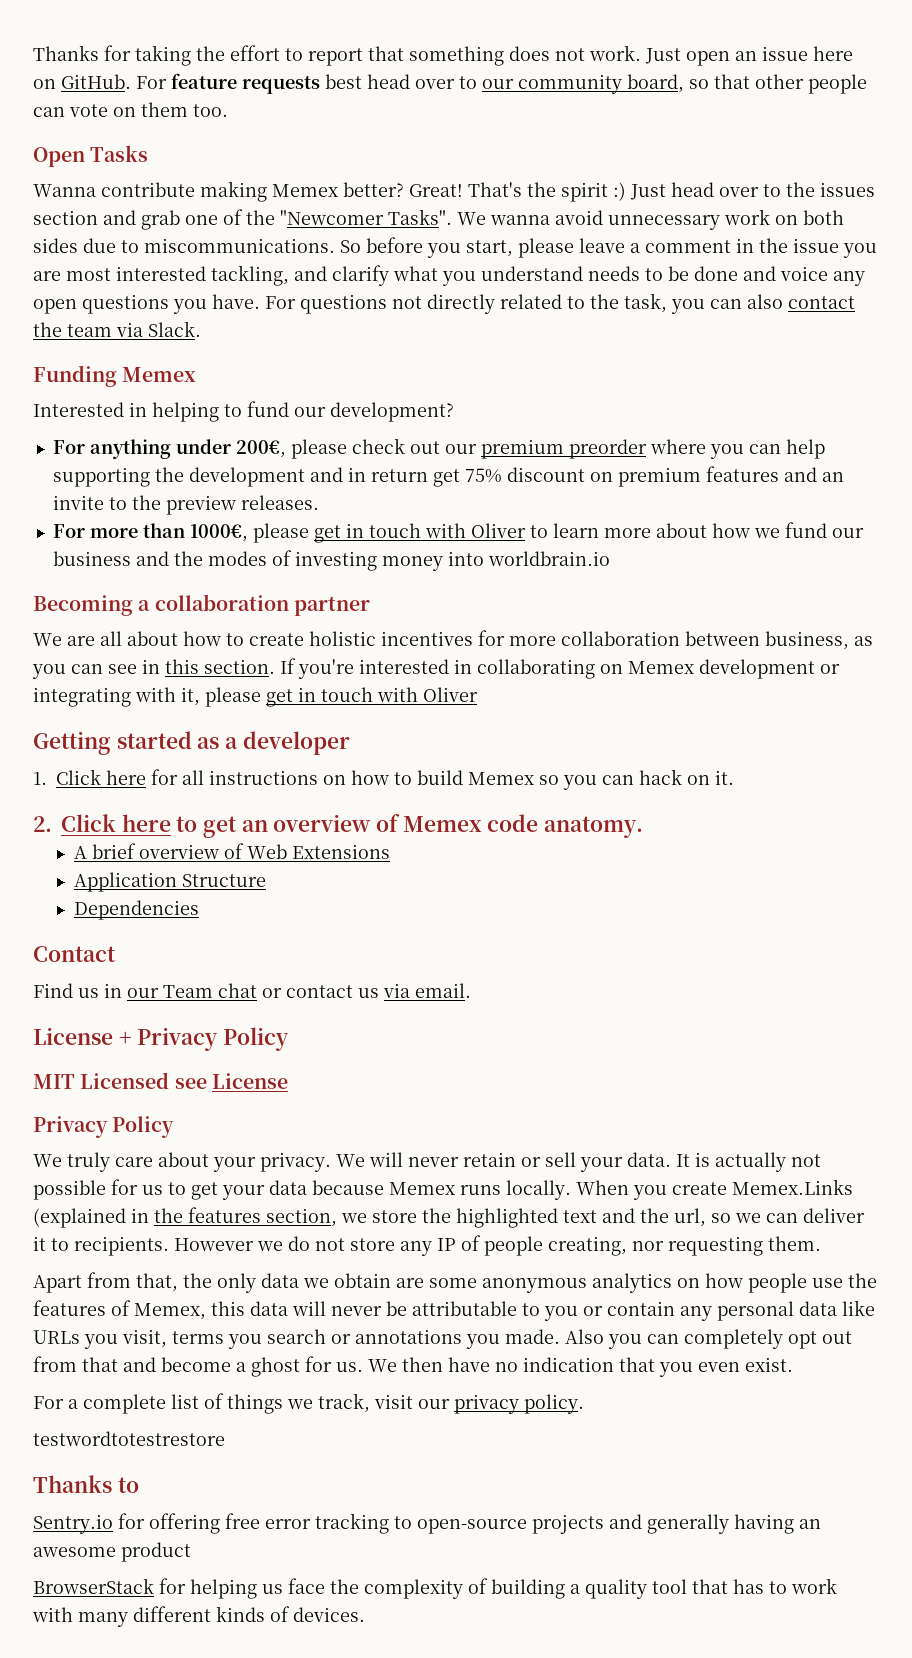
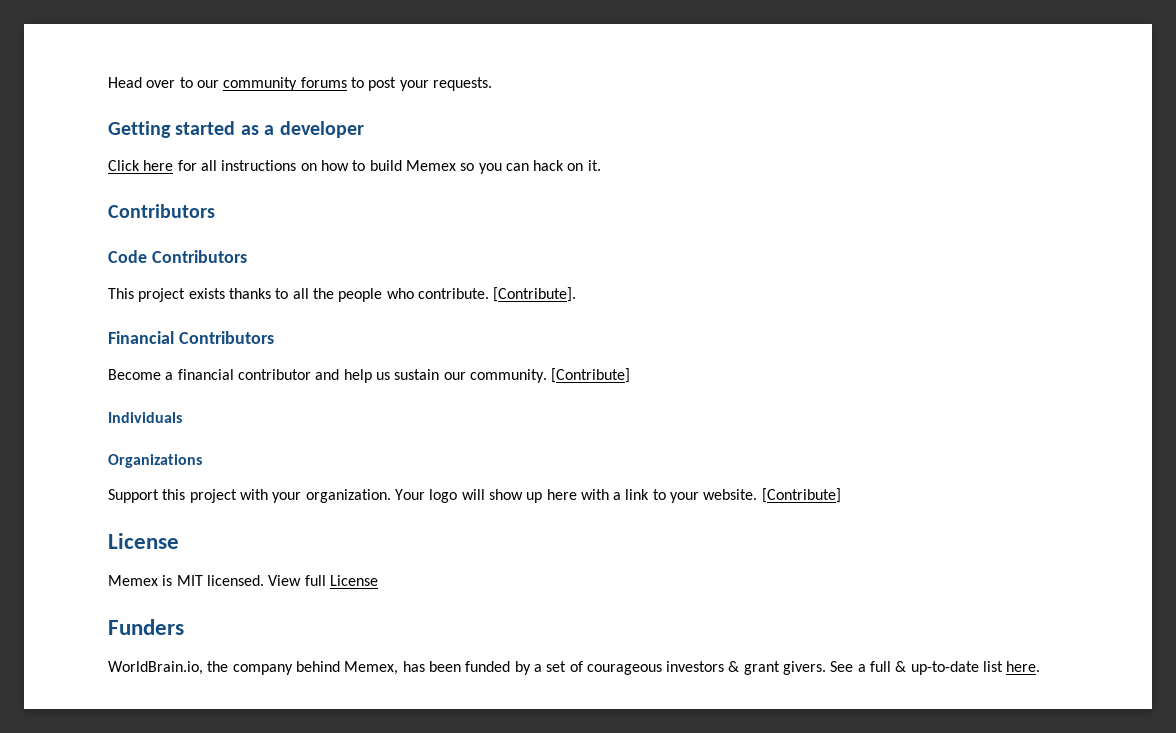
[33,45,853,66] [33,73,867,94] [33,102,228,117] [33,145,149,167] [33,181,875,202] [33,209,844,230] [33,237,877,258] [33,265,865,286] [33,293,855,314] [33,321,201,337] [33,365,197,387] [33,401,454,422] [52,438,825,459] [52,466,844,487] [52,495,319,515] [52,522,864,543] [52,550,610,571] [33,594,370,616] [33,630,873,650] [32,658,840,679] [33,687,478,707] Thanks for taking the effort to report that something does not work. Just open an issue here on GitHub. For feature requests best head over to our community board, so that other people can vote on them too. // Open Tasks // Wanna contribute making Memex better? Great! That's the spirit :) Just head over to the issues section and grab one of the "Newcomer Tasks". We wanna avoid unnecessary work on both sides due to miscommunications. So before you start, please leave a comment in the issue you are most interested tackling, and clarify what you understand needs to be done and voice any open questions you have. For questions not directly related to the task, you can also contact the team via Slack. // Funding Memex // Interested in helping to fund our development? // For anything under 200€, please check out our premium preorder where you can help supporting the development and in return get 75% discount on premium features and an invite to the preview releases. // For more than 1000€, please get in touch with Oliver to learn more about how we fund our business and the modes of investing money into worldbrain.io // Becoming a collaboration partner // We are all about how to create holistic incentives for more collaboration between business, as you can see in this section. If you're interested in collaborating on Memex development or integrating with it, please get in touch with Oliver -> [108,77,492,91] Head over to our community forums to post your requests.
[33,772,47,785] 1. -> (364, 129) none
[33,814,644,838] [73,843,390,859] [73,872,266,892] [73,900,199,920] [33,946,116,962] [33,983,471,998] [33,1027,290,1051] [33,1072,288,1089] [33,1116,175,1138] [33,1152,821,1172] [33,1179,853,1200] [33,1207,865,1228] [33,1235,821,1256] [33,1272,877,1293] [33,1300,875,1321] [33,1329,852,1349] [33,1356,793,1377] [33,1393,584,1414] [33,1431,225,1446] [33,1475,139,1493] [33,1513,821,1534] [33,1542,191,1562] [33,1578,837,1599] [32,1606,365,1627] 2. Click here to get an overview of Memex code anatomy. // A brief overview of Web Extensions // Application Structure // Dependencies // Contact // Find us in our Team chat or contact us via email. // License + Privacy Policy // MIT Licensed see License // Privacy Policy // We truly care about your privacy. We will never retain or sell your data. It is actually not possible for us to get your data because Memex runs locally. When you create Memex.Links (explained in the features section, we store the highlighted text and the url, so we can deliver it to recipients. However we do not store any IP of people creating, nor requesting them. // Apart from that, the only data we obtain are some anonymous analytics on how people use the features of Memex, this data will never be attributable to you or contain any personal data like URLs you visit, terms you search or annotations you made. Also you can completely opt out from that and become a ghost for us. We then have no indication that you even exist. // For a complete list of things we track, visit our privacy policy. // testwordtotestrestore // Thanks to // Sentry.io for offering free error tracking to open-source projects and generally having an awesome product // BrowserStack for helping us face the complexity of building a quality tool that has to work with many different kinds of devices. -> [108,204,215,218] [108,250,247,263] [108,287,577,302] [108,331,274,344] [108,368,631,383] [108,412,182,423] [108,454,202,468] [108,488,841,503] [108,533,179,549] [108,575,378,586] [108,619,184,635] [108,661,1041,675] Contributors // Code Contributors // This project exists thanks to all the people who contribute. [Contribute]. // Financial Contributors // Become a financial contributor and help us sustain our community. [Contribute] // Individuals // Organizations // Support this project with your organization. Your logo will show up here with a link to your website. [Contribute] // License // Memex is MIT licensed. View full License // Funders // WorldBrain.io, the company behind Memex, has been funded by a set of courageous investors & grant givers. See a full & up-to-date list here.

